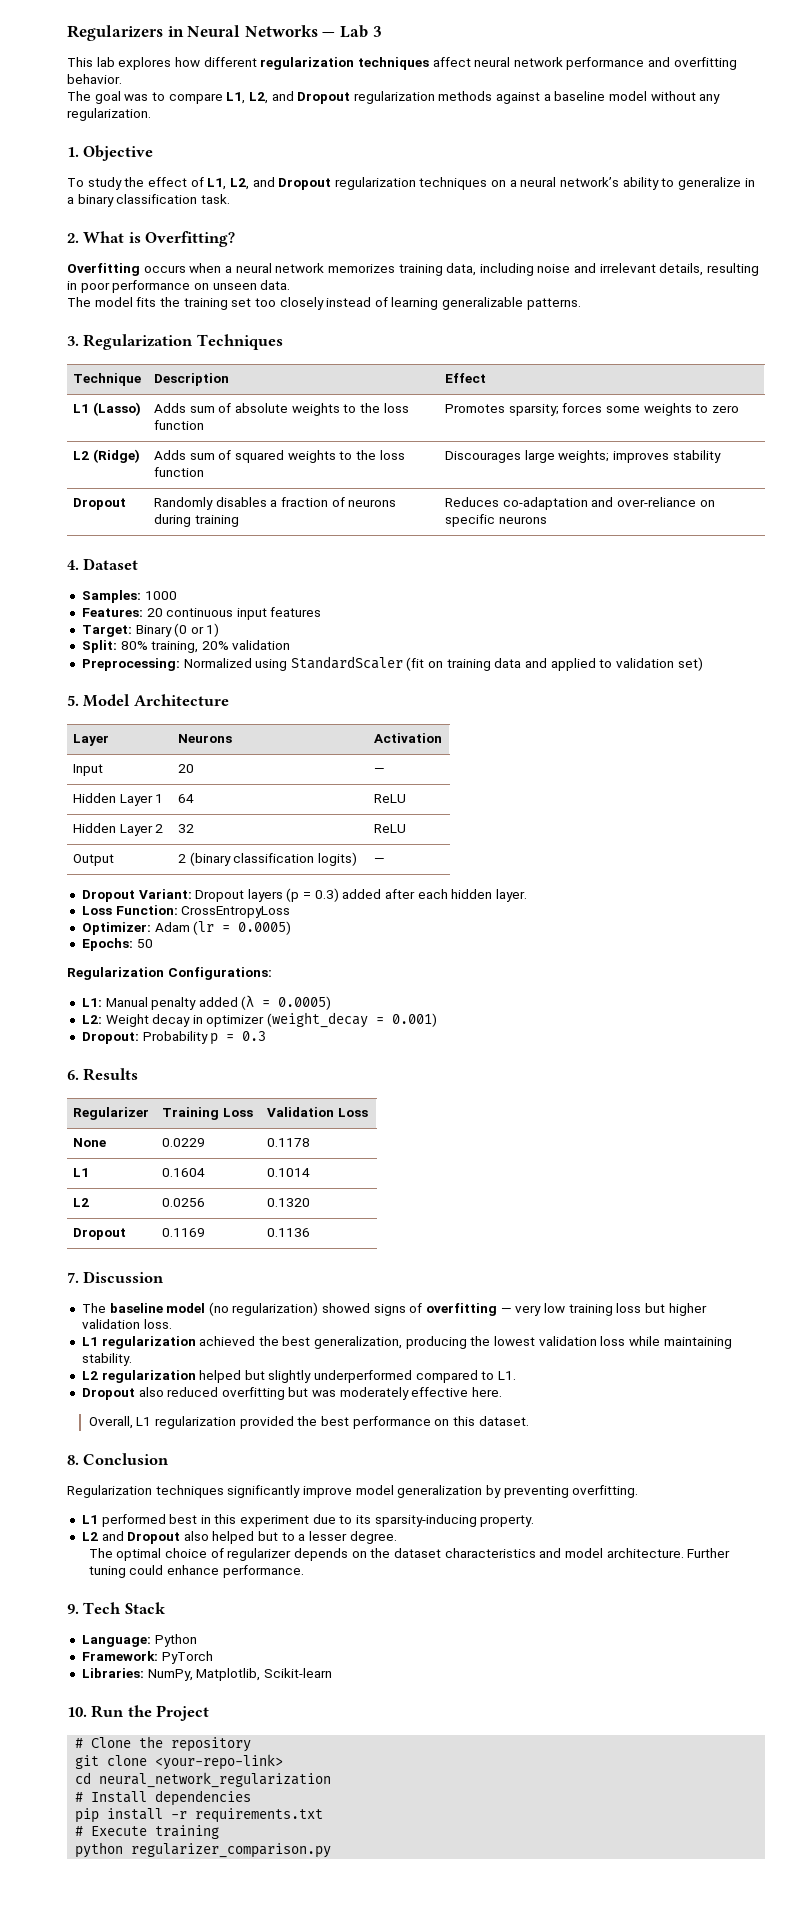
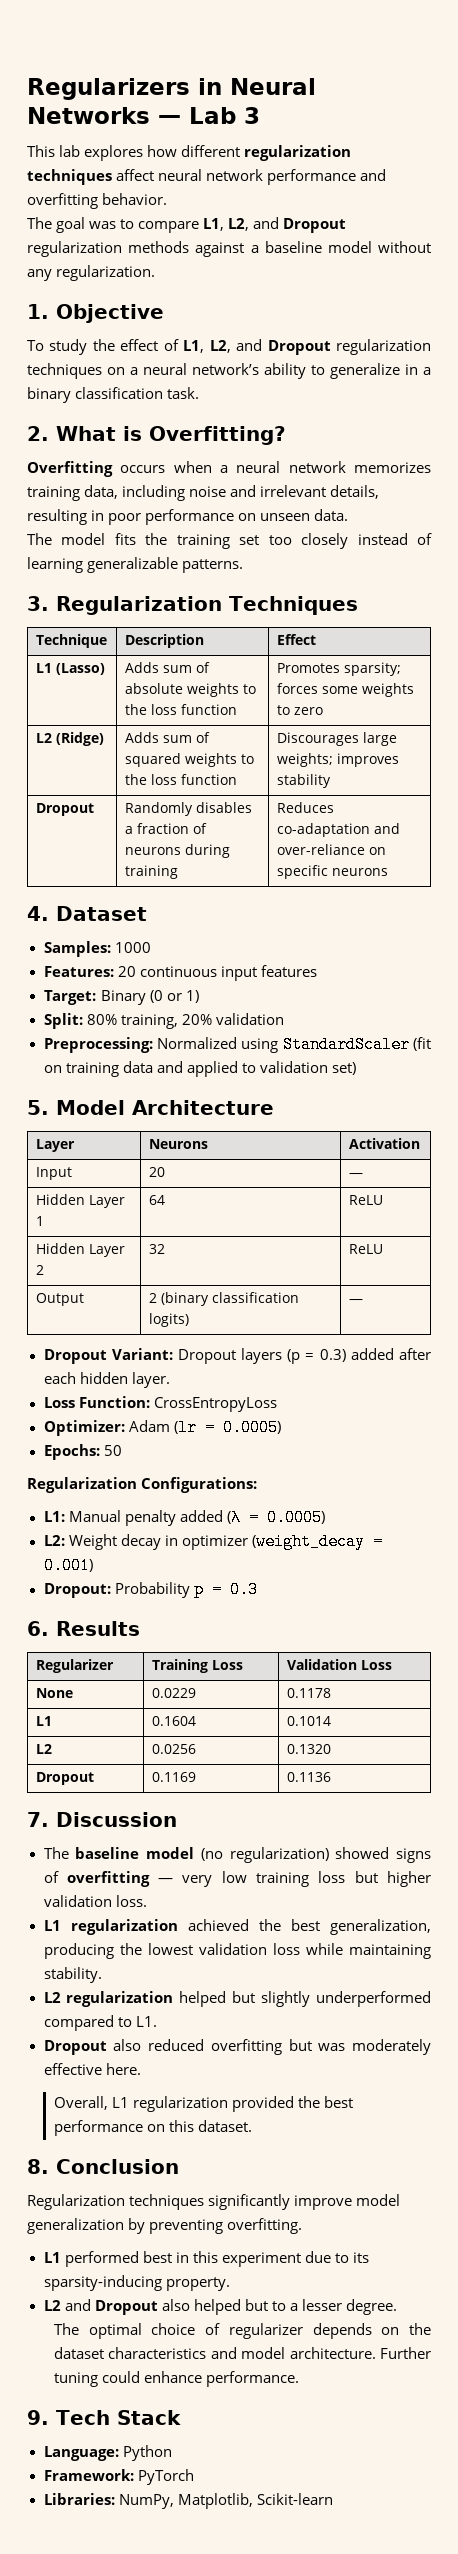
[67,1705,210,1721] [75,1736,252,1752] [75,1754,284,1770] [75,1772,332,1788] [75,1790,252,1806] [75,1808,324,1823] [75,1825,220,1839] [75,1842,332,1858] // 10. Run the Project // # Clone the repository // git clone <your-repo-link> // cd neural_network_regularization // # Install dependencies // pip install -r requirements.txt // # Execute training // python regularizer_comparison.py -> (333, 2499) none

